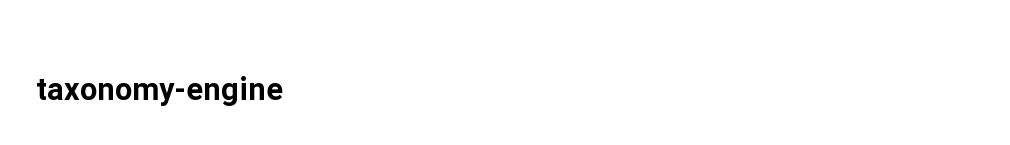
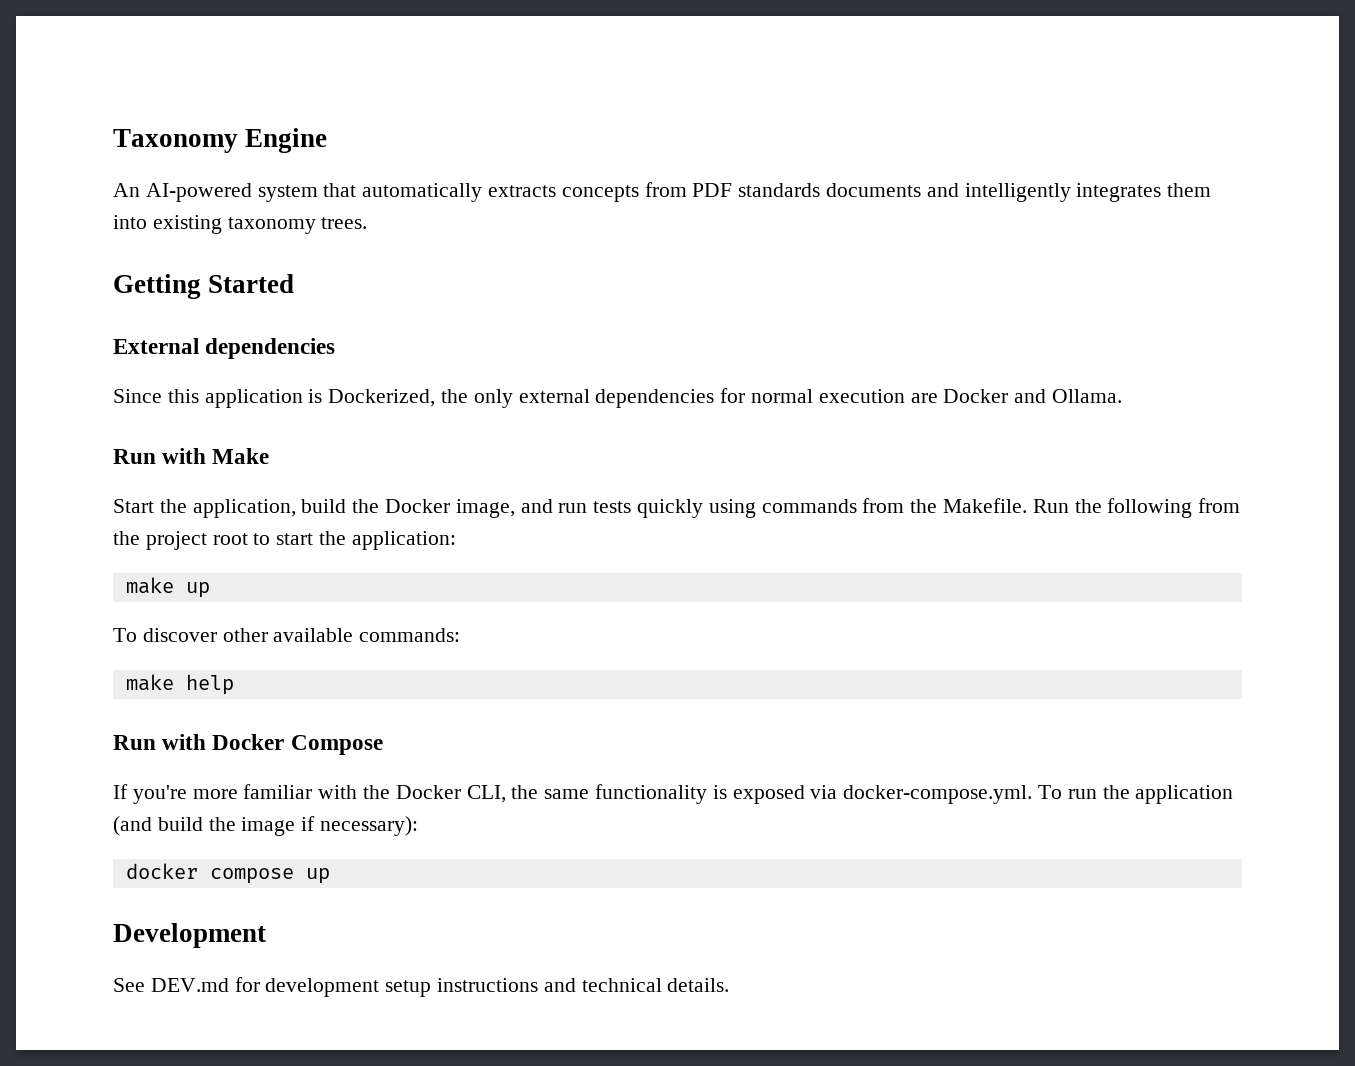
[36,76,283,106] taxonomy-engine -> [113,128,328,153] [113,182,1212,202] [113,215,368,234] [113,274,295,299] [113,338,336,359] [113,388,1123,408] [113,448,270,464] [113,498,1241,518] [113,531,456,550] [125,577,210,598] [113,628,461,642] [125,674,234,695] [113,734,383,755] [113,784,1234,804] [113,816,419,836] [125,863,330,884] [113,923,266,948] [113,977,730,997] Taxonomy Engine // An AI-powered system that automatically extracts concepts from PDF standards documents and intelligently integrates them into existing taxonomy trees. // Getting Started // External dependencies // Since this application is Dockerized, the only external dependencies for normal execution are Docker and Ollama. // Run with Make // Start the application, build the Docker image, and run tests quickly using commands from the Makefile. Run the following from the project root to start the application: // make up // To discover other available commands: // make help // Run with Docker Compose // If you're more familiar with the Docker CLI, the same functionality is exposed via docker-compose.yml. To run the application (and build the image if necessary): // docker compose up // Development // See DEV.md for development setup instructions and technical details.

